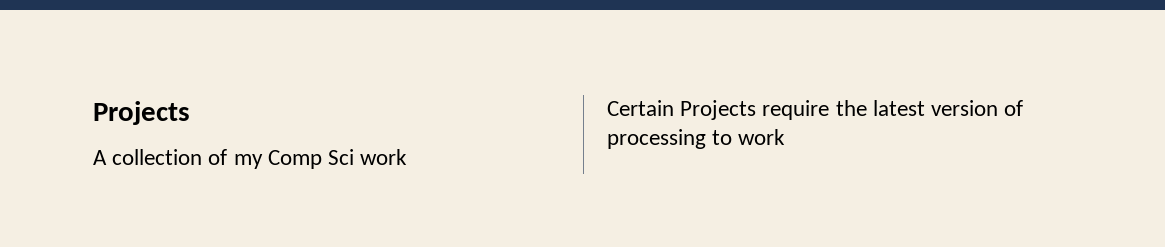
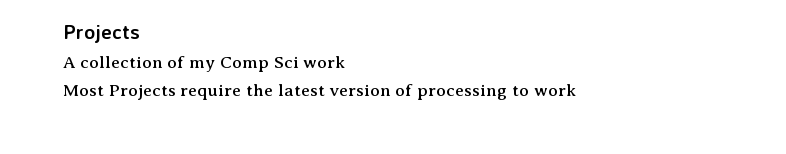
[607,100,674,116] Certain -> [63,85,104,96] Most

